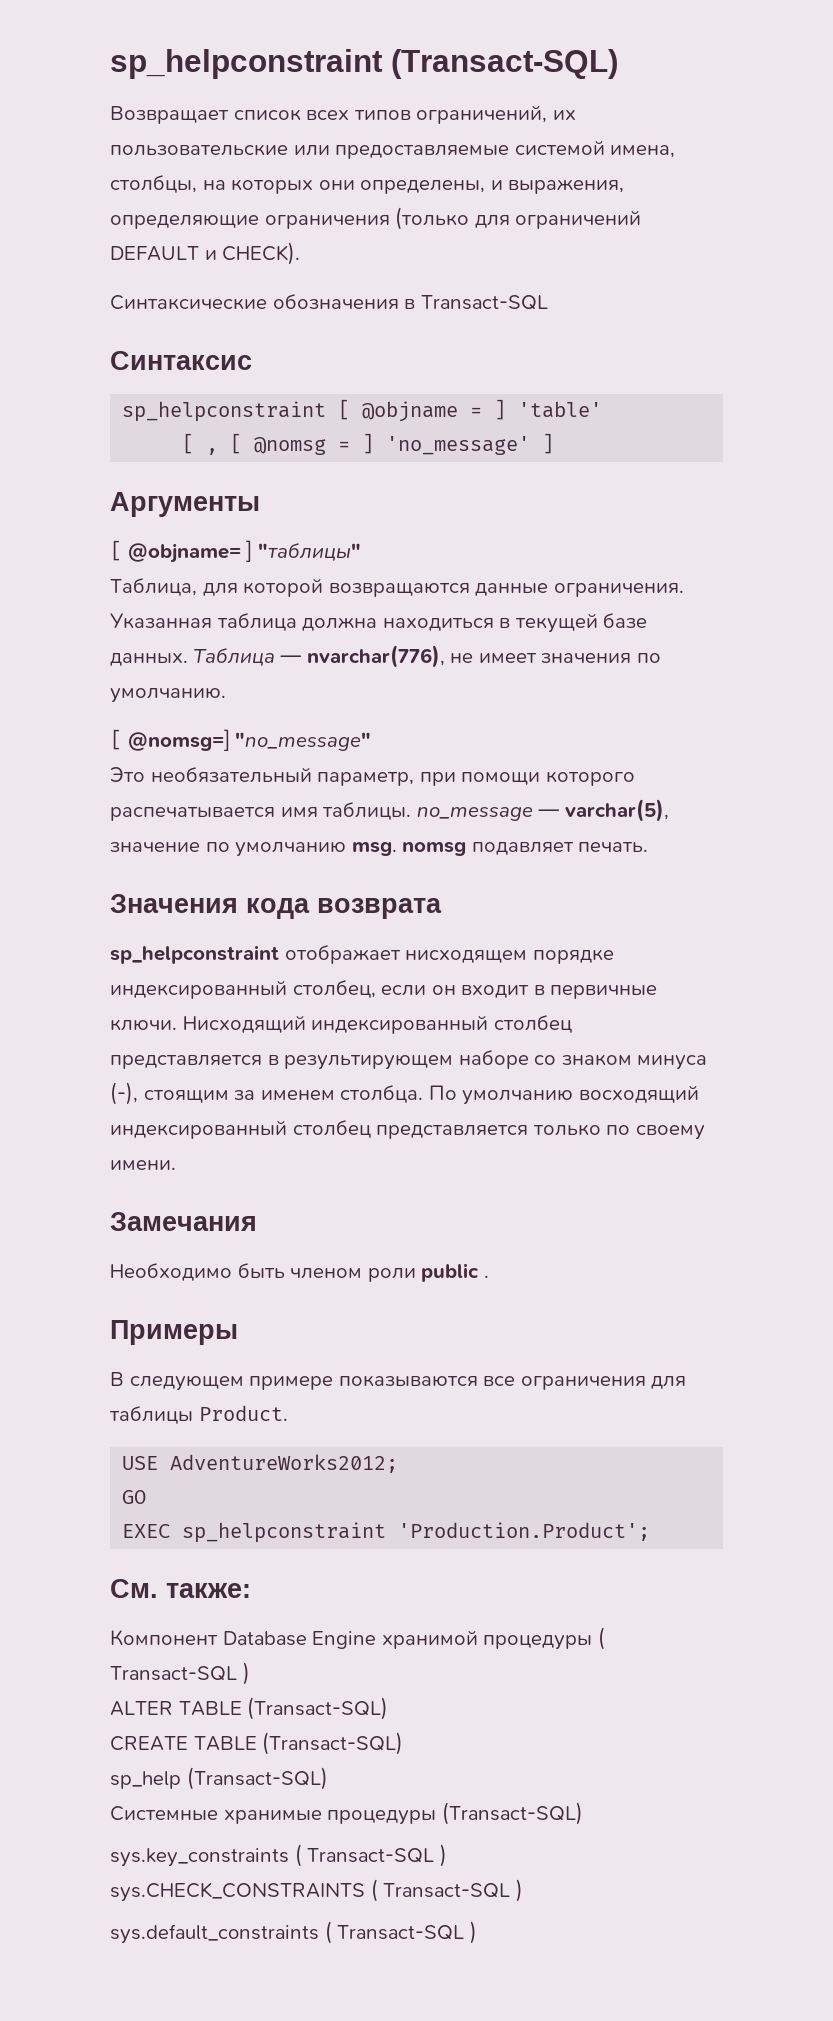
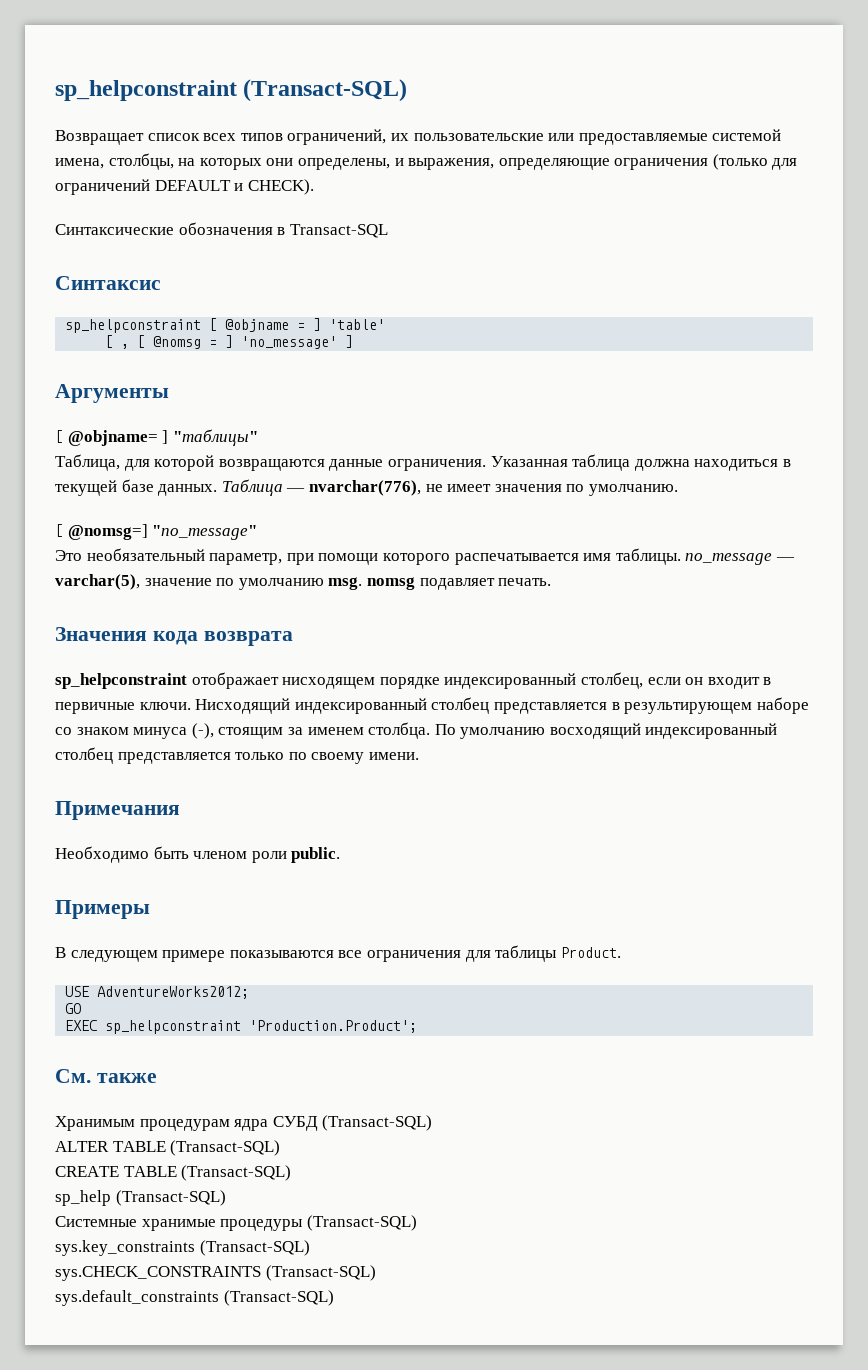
[110,1212,257,1231] Замечания -> [55,801,180,820] Примечания
[421,1263,489,1282] public . -> [291,847,341,863] public.
[166,1583,251,1598] [110,1627,605,1650] [110,1662,250,1685] также: // Компонент Database Engine хранимой процедуры ( Transact-SQL ) -> [96,1073,157,1083] [55,1115,433,1131] также // Хранимым процедурам ядра СУБД (Transact-SQL)
[294,1844,447,1867] [110,1879,523,1902] [110,1921,477,1944] ( Transact-SQL ) // sys.CHECK_CONSTRAINTS ( Transact-SQL ) // sys.default_constraints ( Transact-SQL ) -> [199,1240,310,1256] [55,1265,376,1281] [55,1290,334,1306] (Transact-SQL) // sys.CHECK_CONSTRAINTS (Transact-SQL) // sys.default_constraints (Transact-SQL)

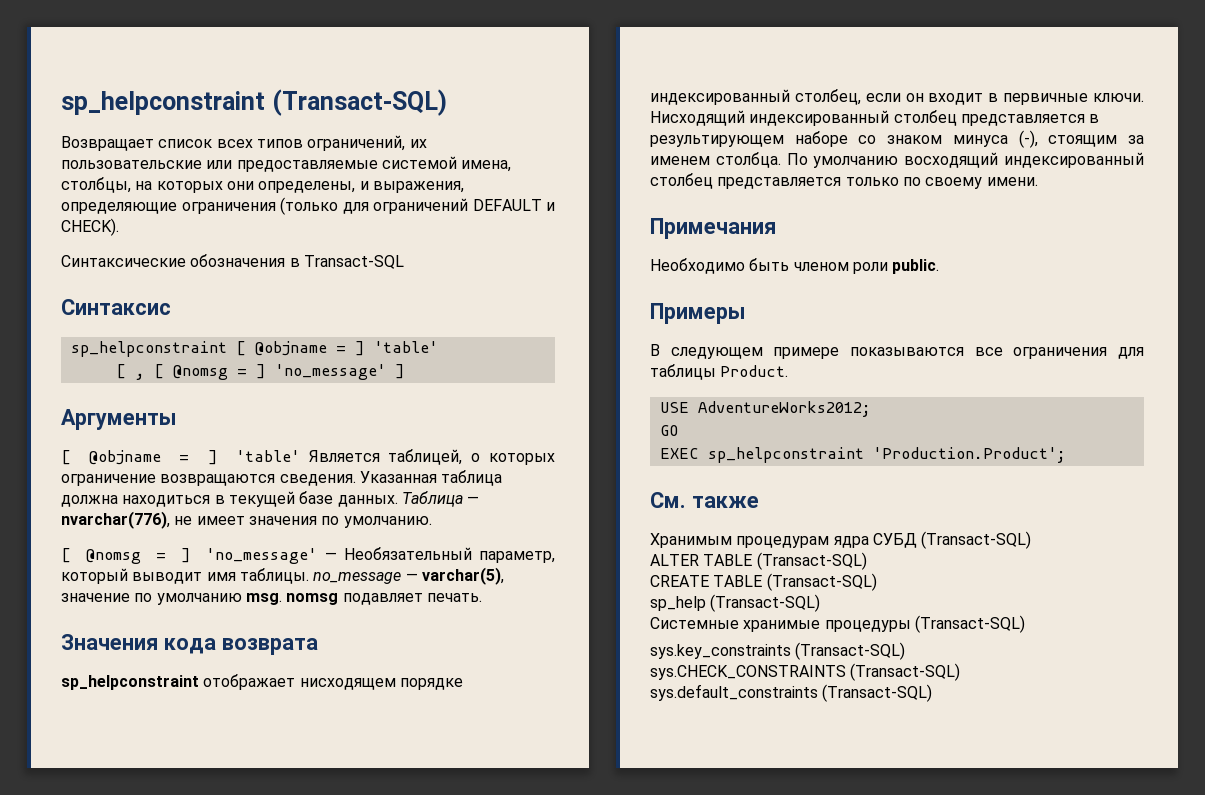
[67,429,258,446] [55,454,486,471] @objname= ] "таблицы" // Таблица, для которой возвращаются данные ограничения. -> [89,449,556,465] [61,474,356,486] @objname = ] 'table' Является таблицей, о которых ограничение возвращаются сведения.
[67,524,258,540] [55,548,579,565] @nomsg=] "no_message" // Это необязательный параметр, при помощи которого распечатывается -> [86,547,555,564] [61,568,203,584] @nomsg = ] 'no_message' — Необязательный параметр, который выводит

